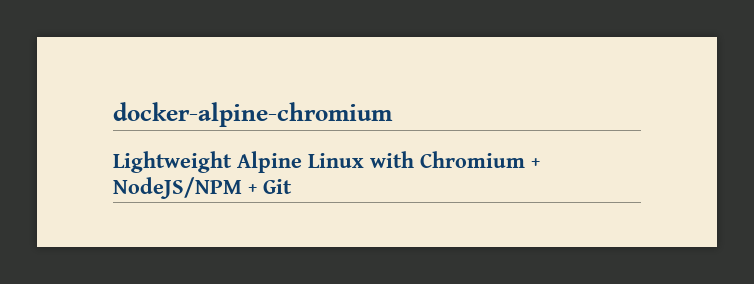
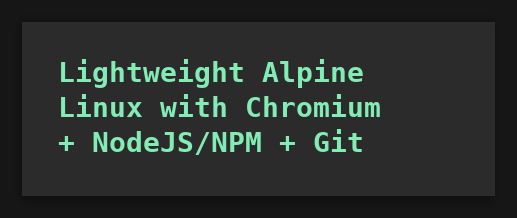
[113,102,393,127] docker-alpine-chromium // -> (58, 73) none

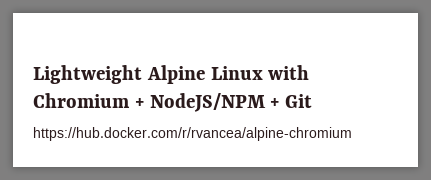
(364, 140) none -> [33,127,352,141] // https://hub.docker.com/r/rvancea/alpine-chromium

